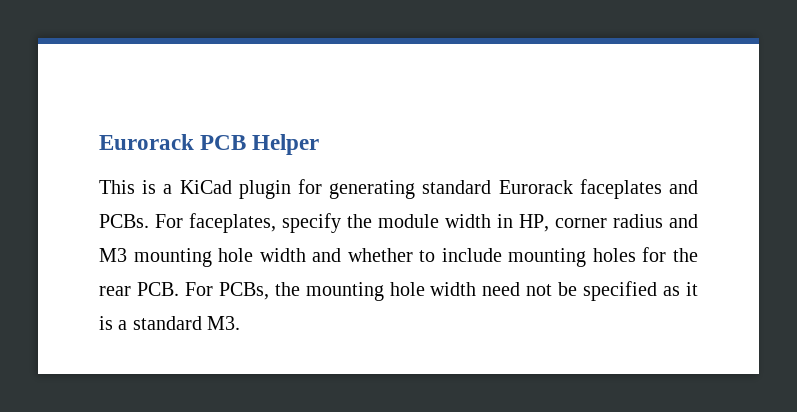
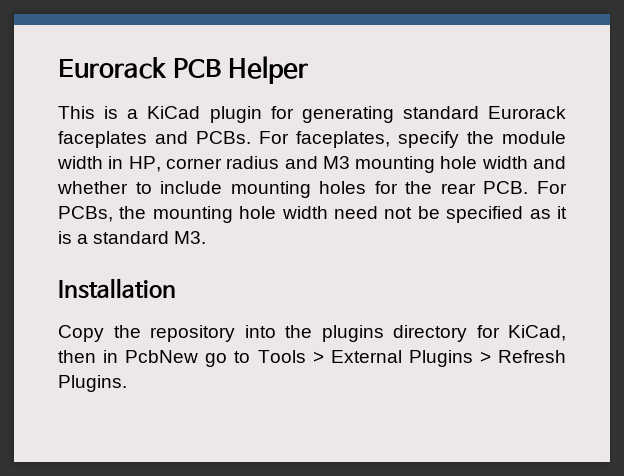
(241, 323) none -> [58,278,176,299] [58,325,566,342] [58,350,566,367] [58,375,127,392] // Installation // Copy the repository into the plugins directory for KiCad, then in PcbNew go to Tools > External Plugins > Refresh Plugins.

